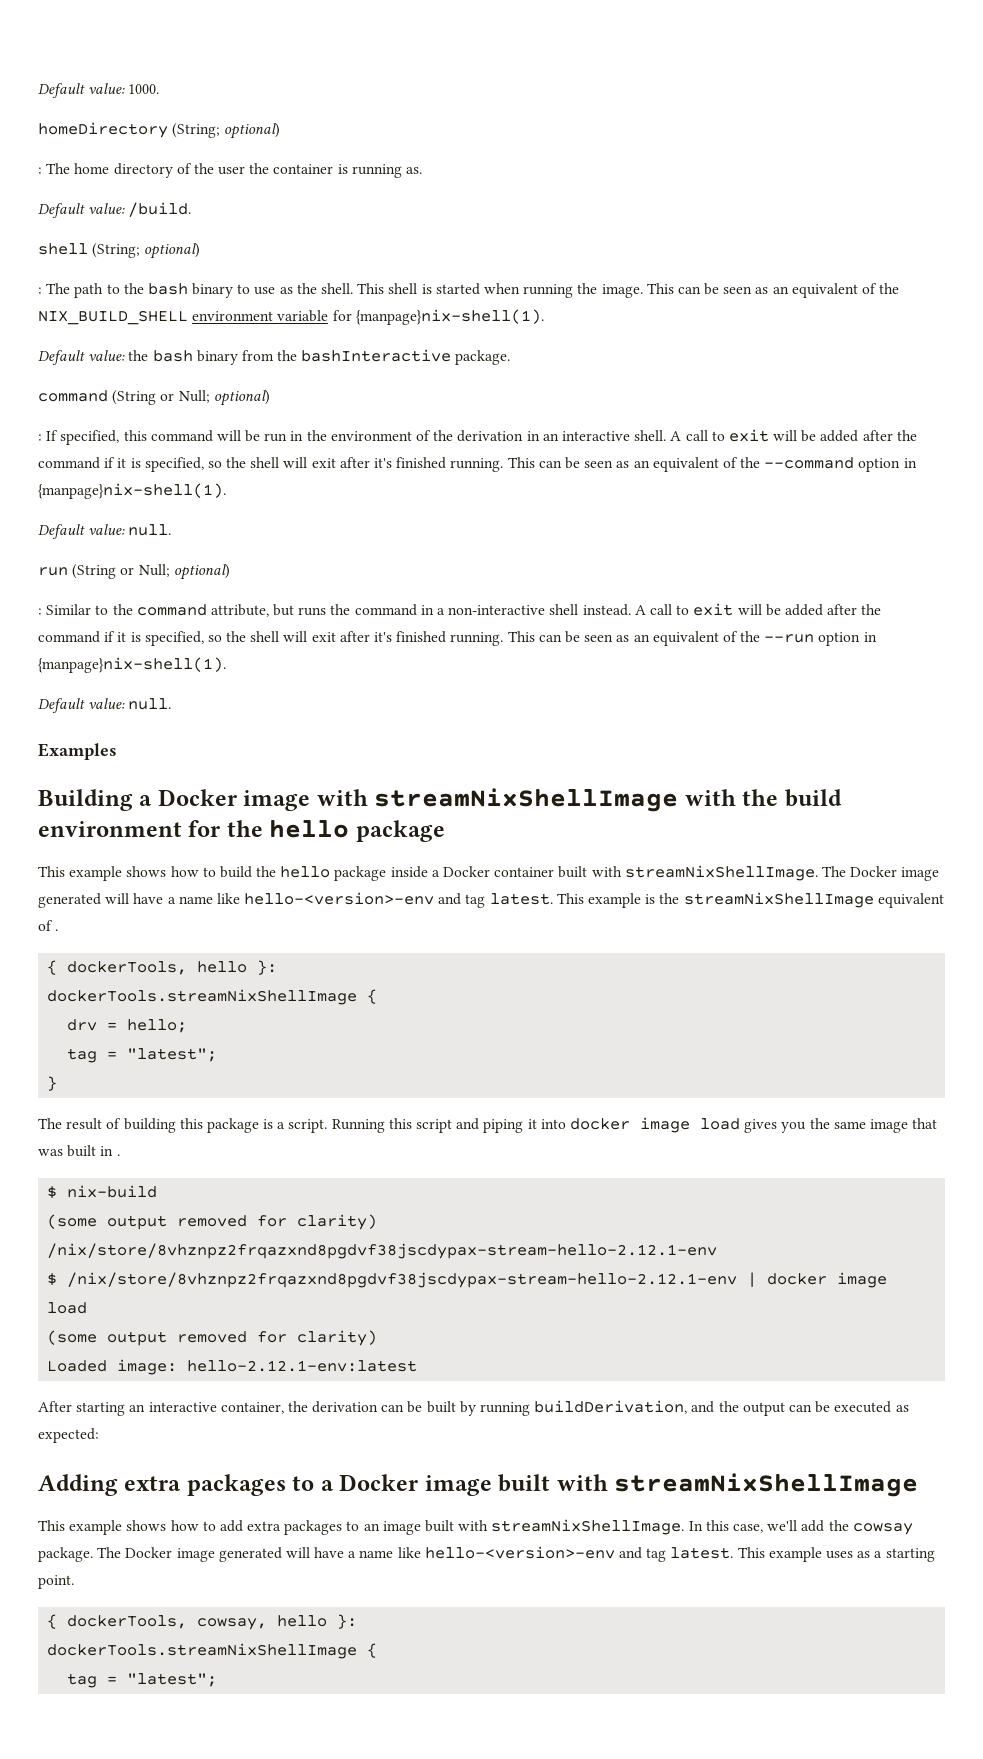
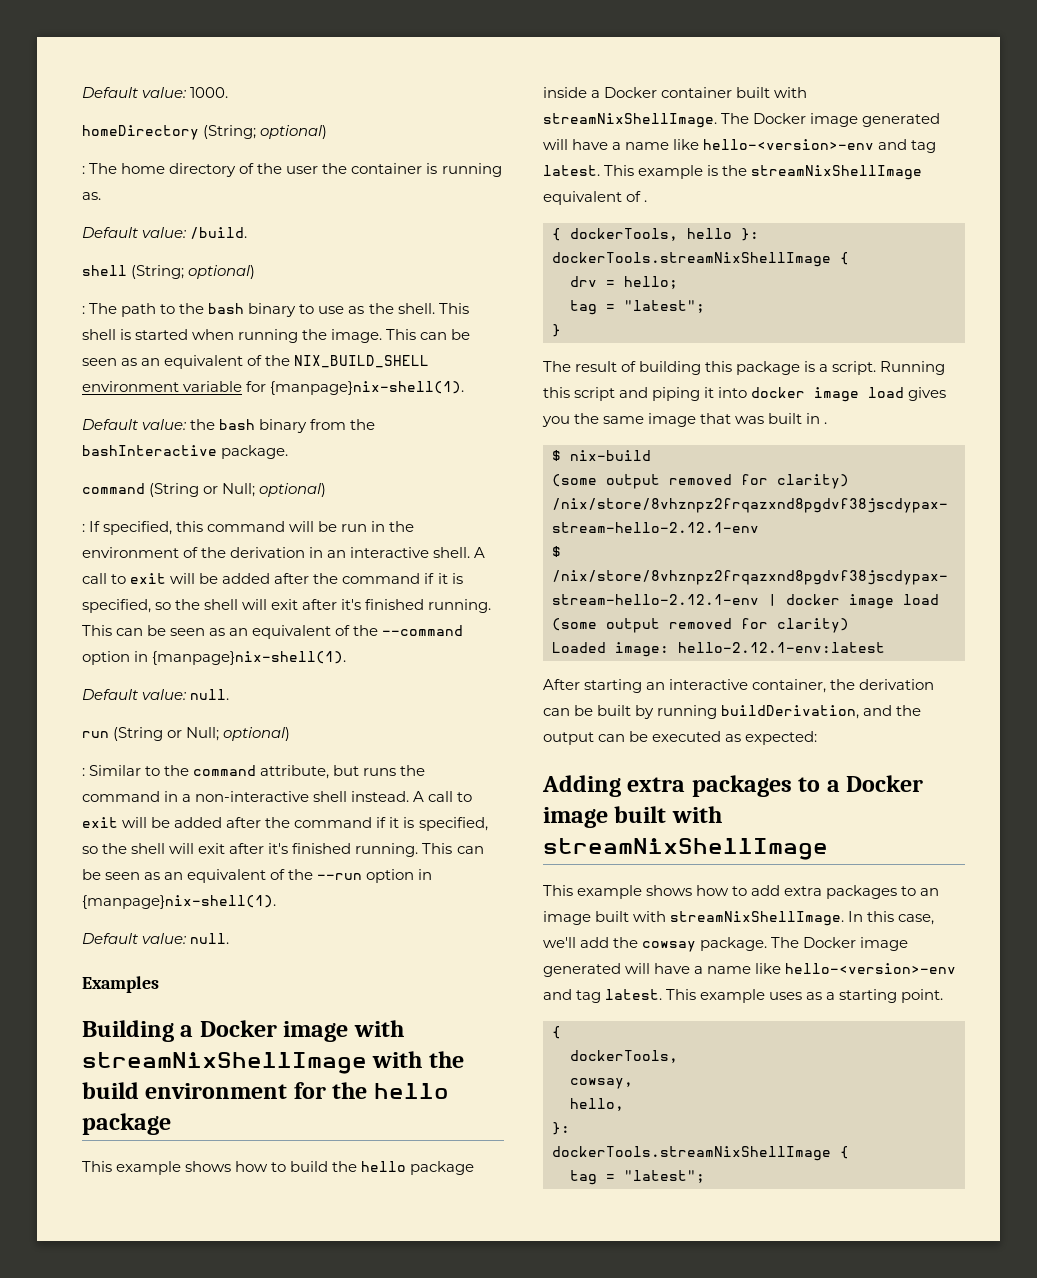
[67,1615,188,1629] dockerTools, -> [570,1050,678,1063] // dockerTools, //
[277,1615,328,1627] hello -> [570,1098,624,1111] // hello, //

